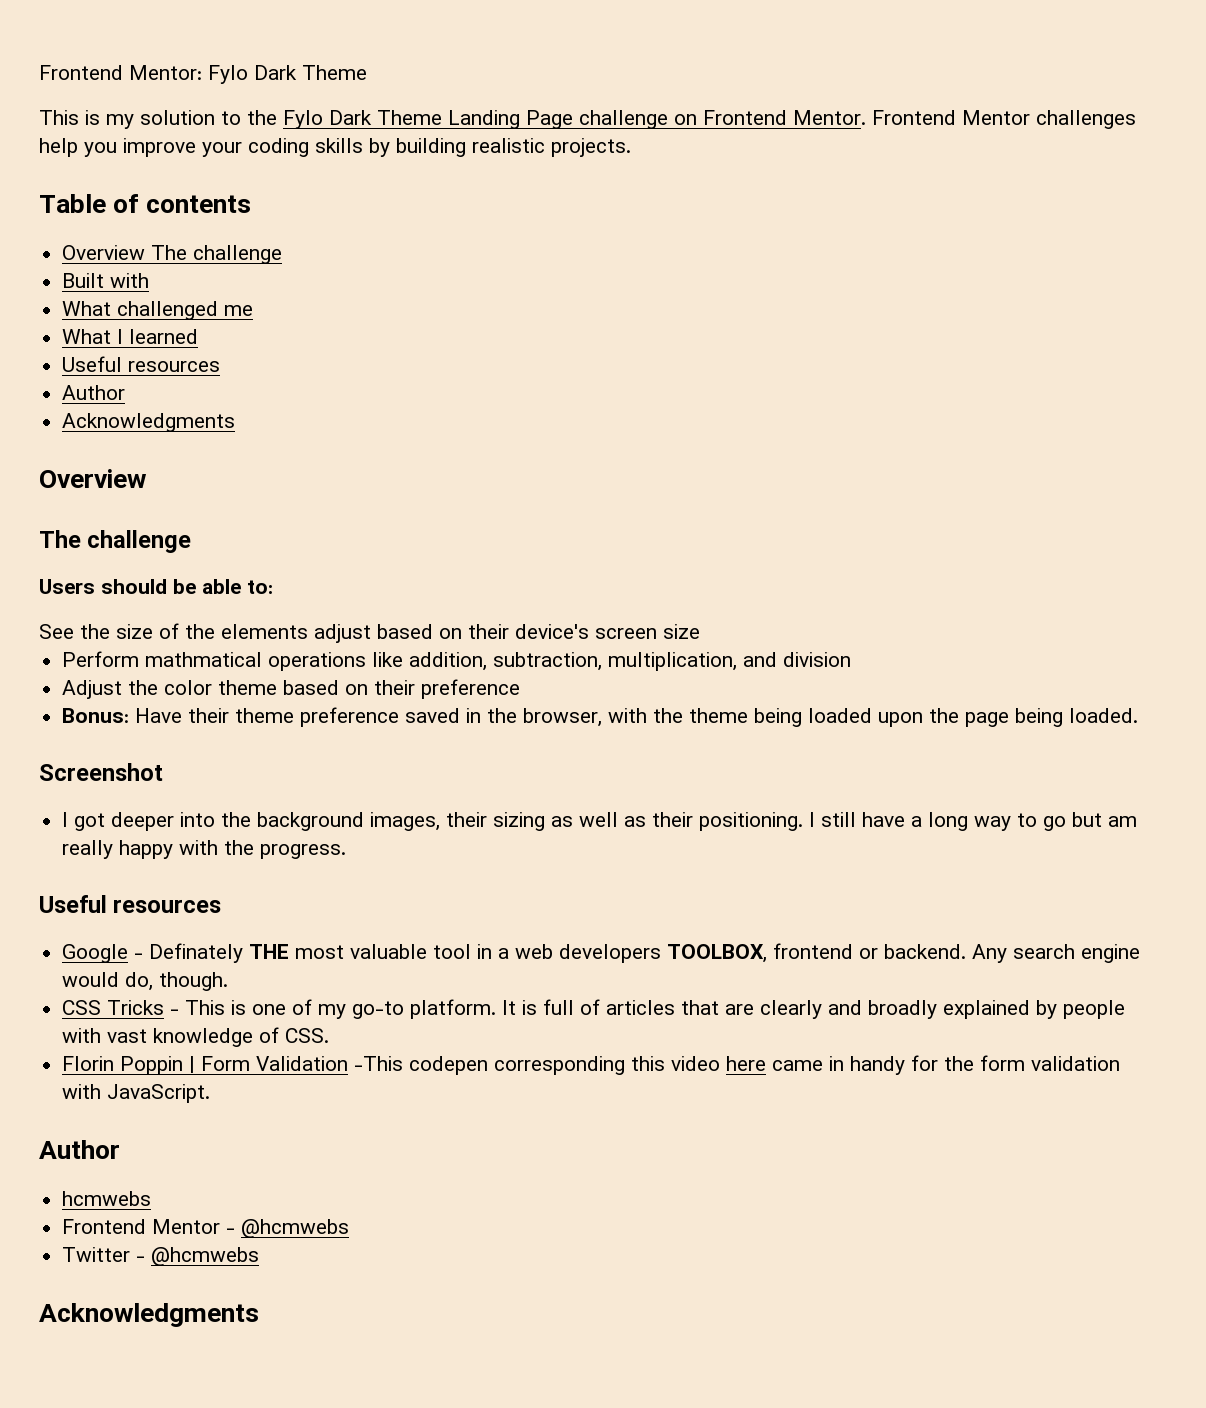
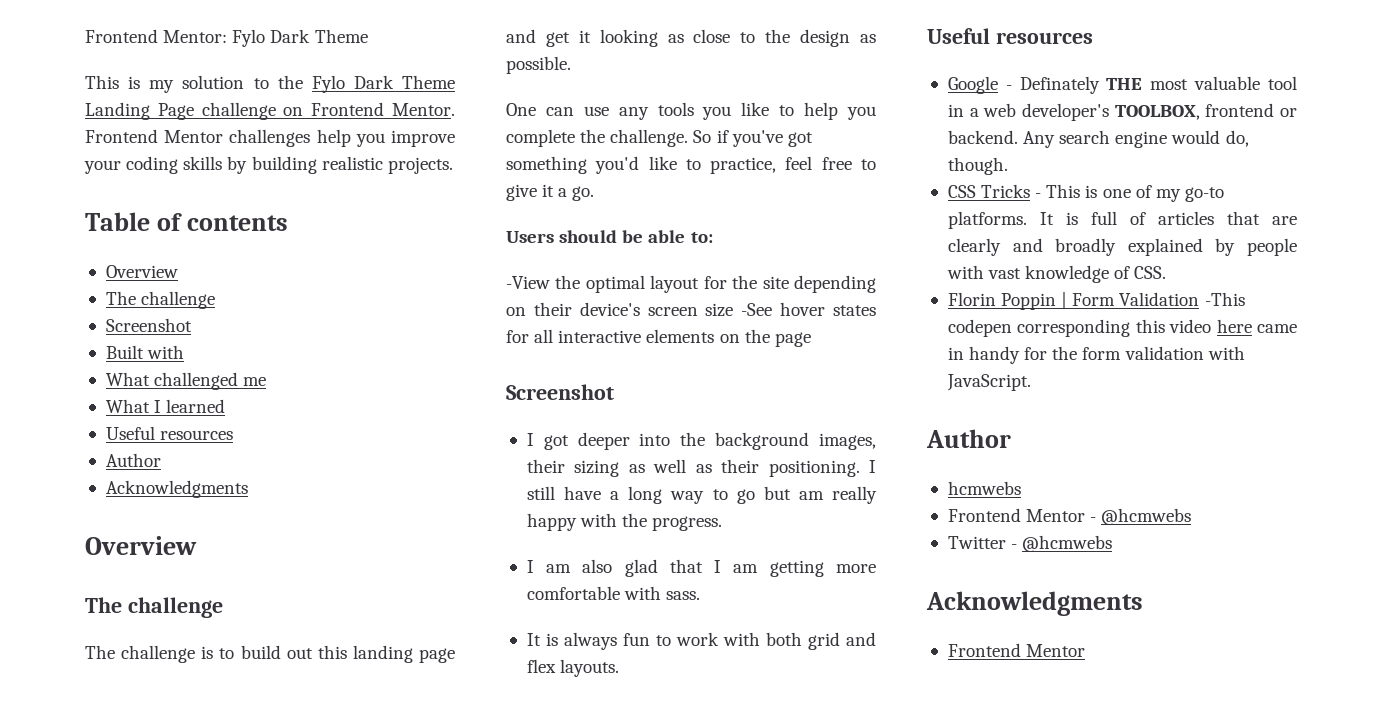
[151,245,283,264] The challenge -> [105,291,216,309] [105,318,192,332] // The challenge // Screenshot
(192, 541) none -> [85,645,455,663] [506,29,876,47] [506,56,571,74] [506,102,876,120] [506,129,813,147] [506,156,876,174] [506,184,595,201] // The challenge is to build out this landing page and get it looking as close to the design as possible. // One can use any tools you like to help you complete the challenge. So if you've got something you'd like to practice, feel free to give it a go.
[39,623,433,643] See the size of the elements adjust based -> [506,275,876,293] -View the optimal layout for the site depending
[62,651,852,671] [62,679,521,699] [62,707,924,727] // Perform mathmatical operations like addition, subtraction, multiplication, and division // Adjust the color theme based on their preference // Bonus: Have their theme preference saved in the browser, with the theme being loaded upon -> [741,302,876,316] [506,329,740,343] -See hover states for all interactive elements on
[1015,708,1139,727] being loaded. -> (811, 339) none
(347, 851) none -> [526,559,876,577] [526,586,701,600] [526,632,876,650] [526,659,620,677] // I am also glad that I am getting more comfortable with sass. // It is always fun to work with both grid and flex layouts.
[559,944,662,963] developers -> [1021,103,1109,121] developer's
[410,999,497,1019] platform. -> [947,211,1027,229] platforms.
(259, 1315) none -> [947,643,1086,657] // Frontend Mentor

